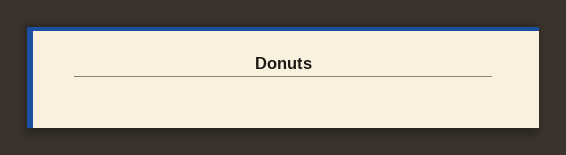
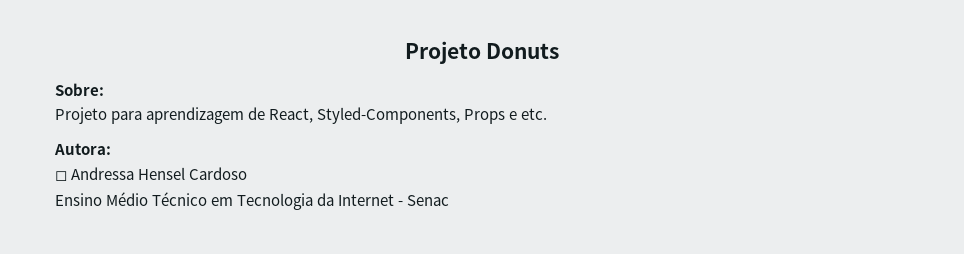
(254, 63) none -> [404,41,481,64] Projeto
(312, 63) none -> [55,83,104,96] [55,107,548,124] [54,143,111,155] [55,167,248,181] [55,192,450,210] // Sobre: // Projeto para aprendizagem de React, Styled-Components, Props e etc. // Autora: // ◻ Andressa Hensel Cardoso // Ensino Médio Técnico em Tecnologia da Internet - Senac

